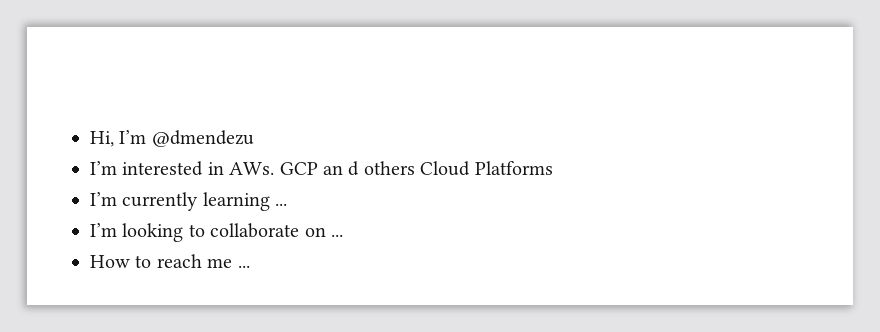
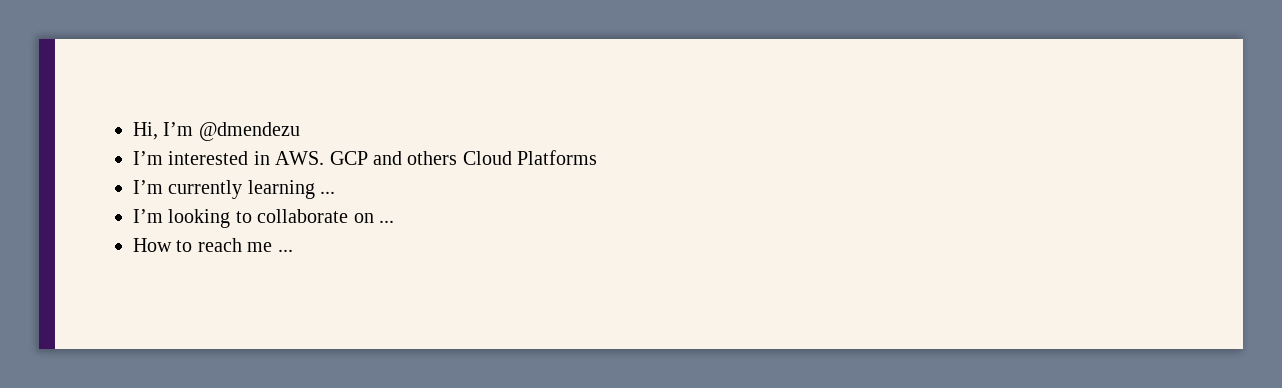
[229,161,360,176] AWs. GCP an d -> [275,151,402,165] AWS. GCP and

